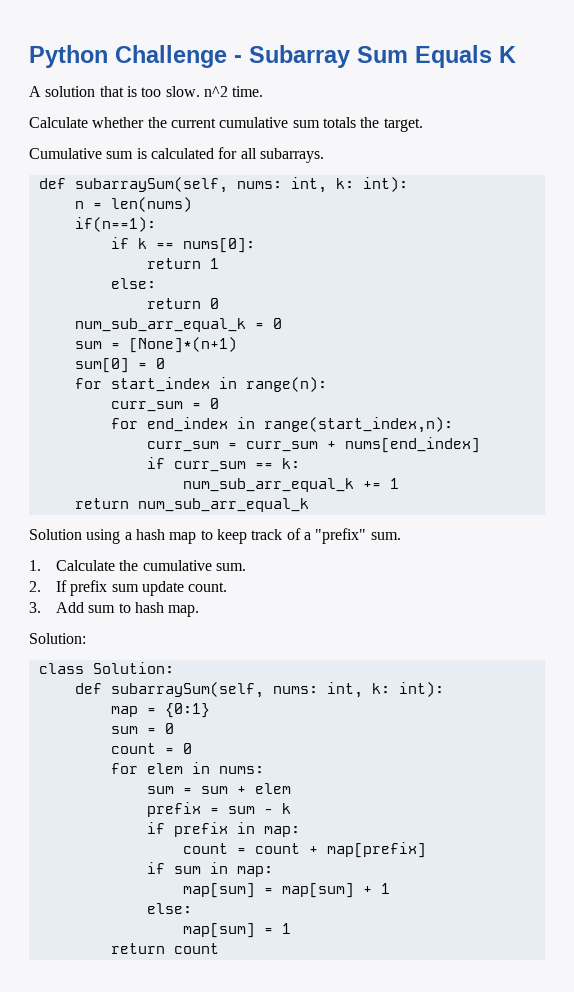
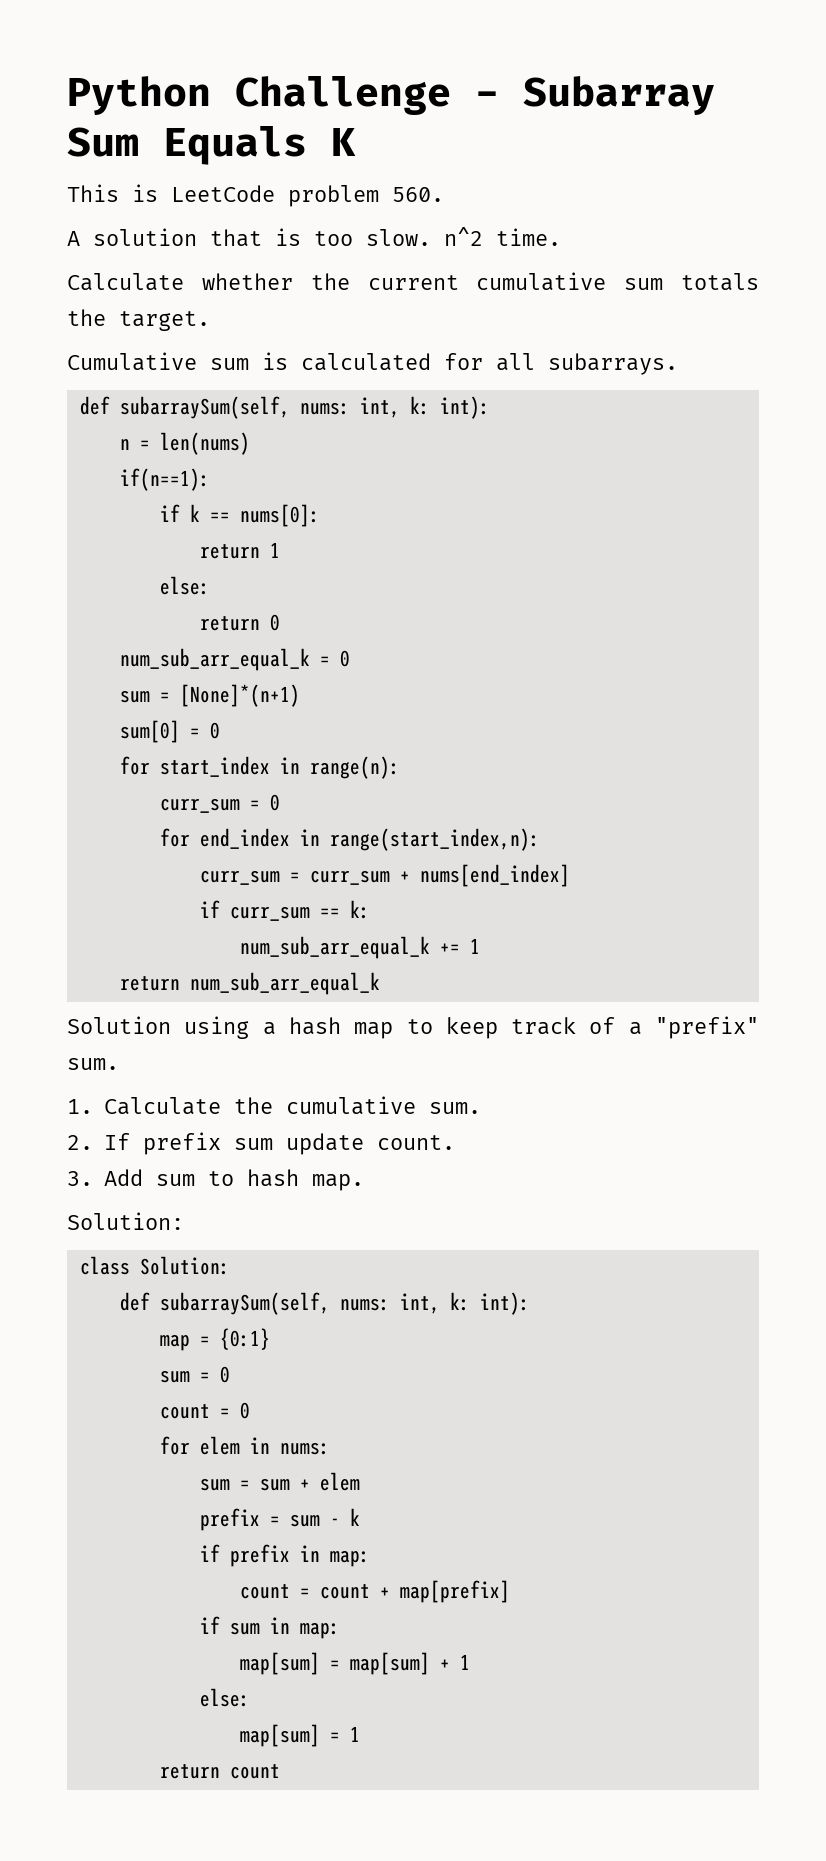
(516, 54) none -> [67,184,444,207] // This is LeetCode problem 560.

